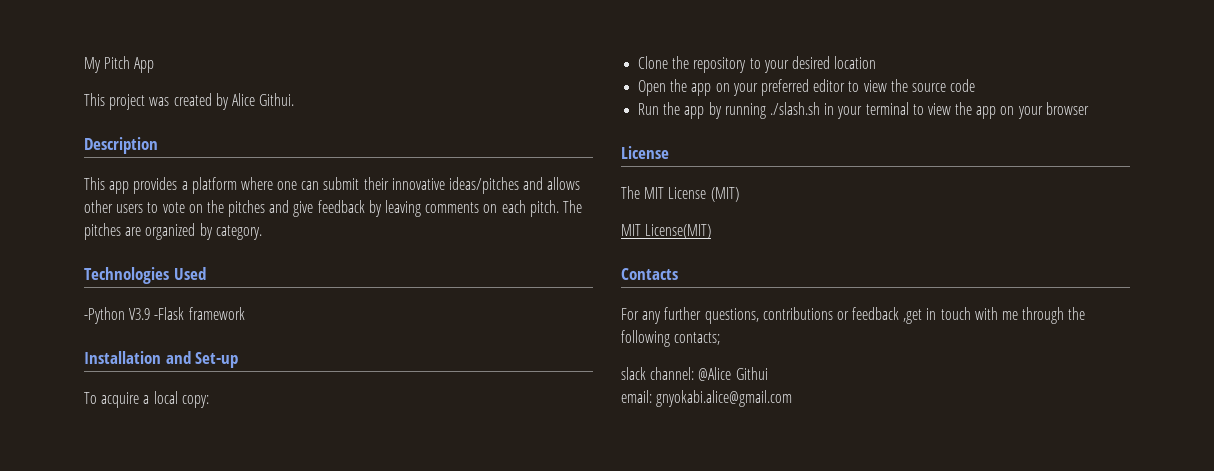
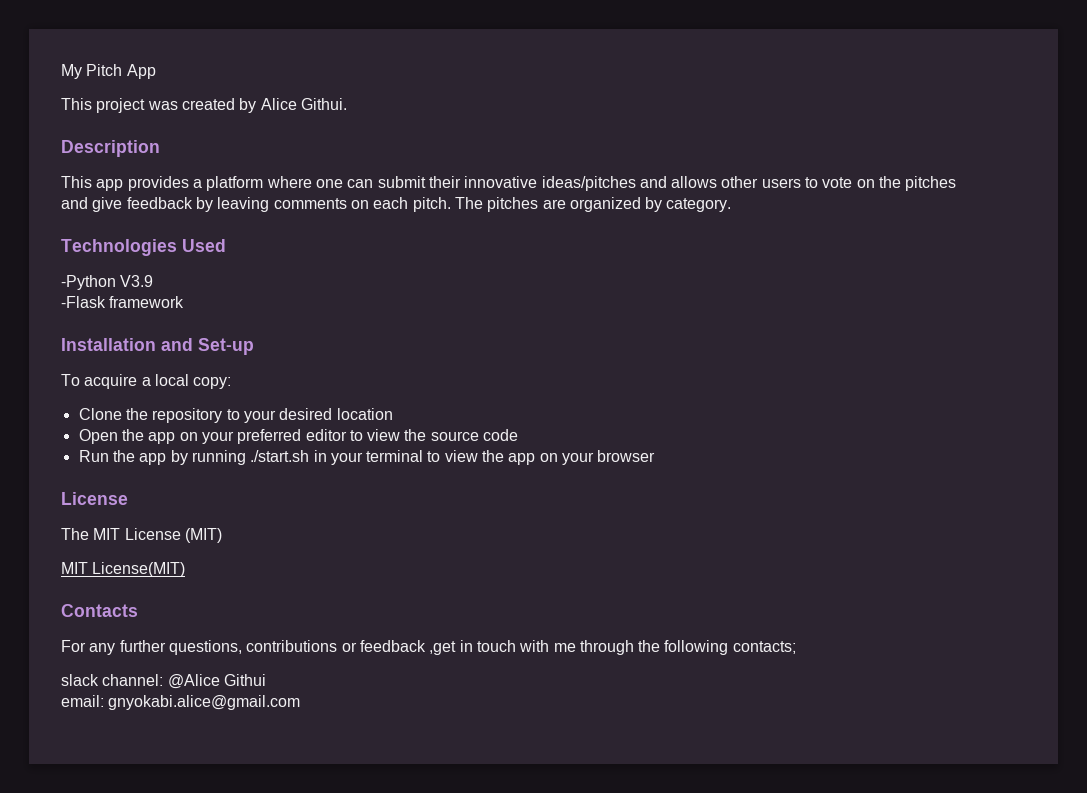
(151, 314) none -> (154, 281) //
[769,102,820,115] ./slash.sh -> [250,450,310,462] ./start.sh

